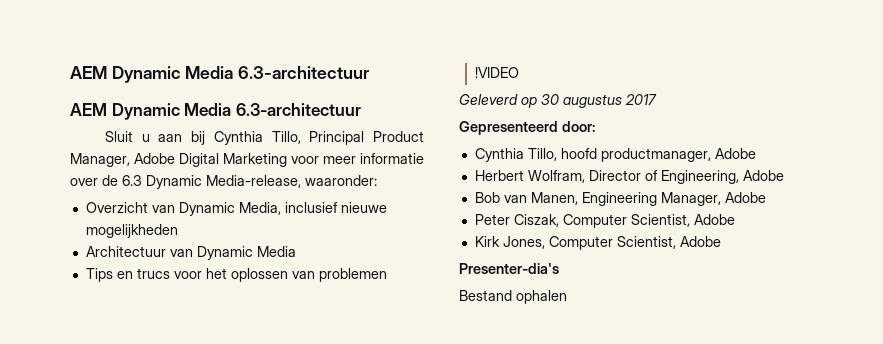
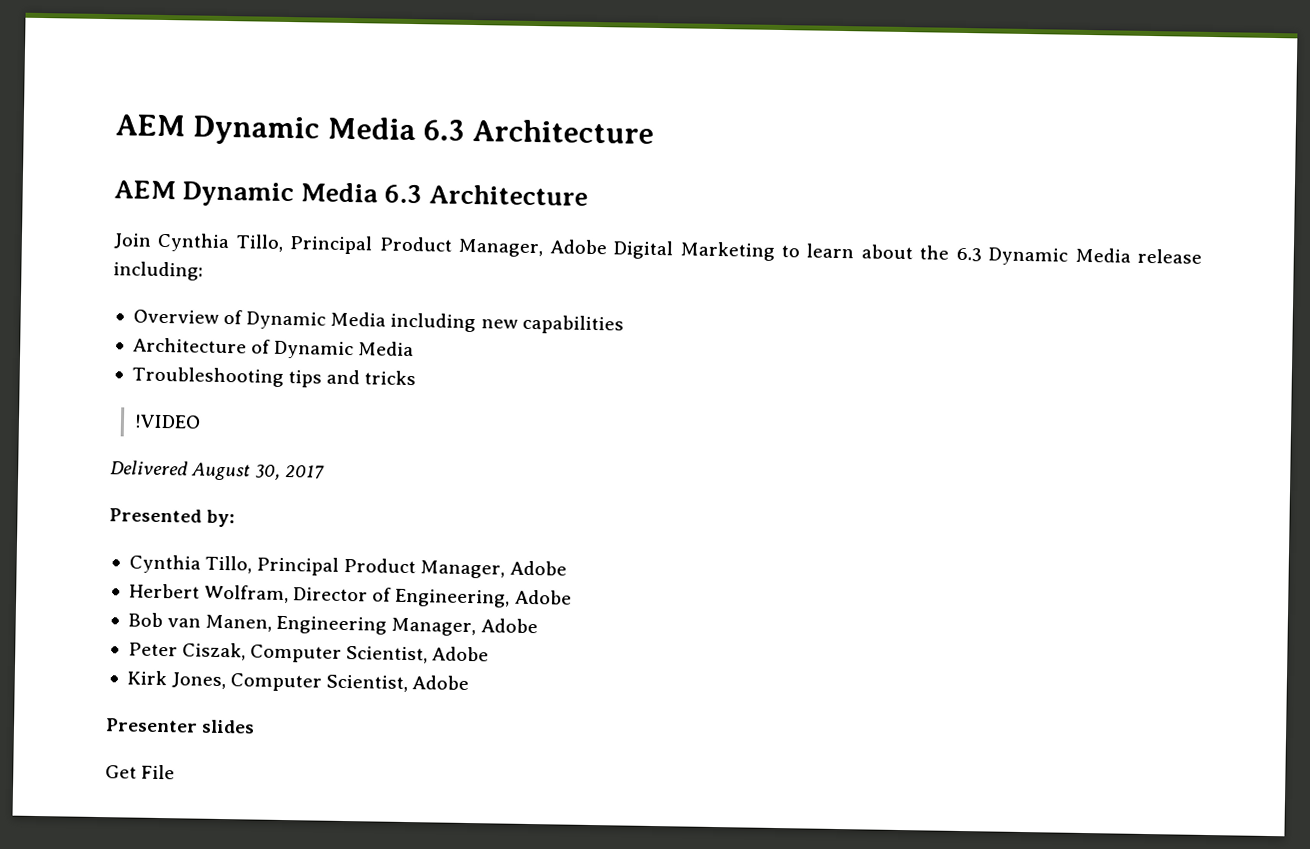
[70,66,370,83] [70,103,361,120] [105,131,206,145] AEM Dynamic Media 6.3-architectuur // AEM Dynamic Media 6.3-architectuur // Sluit u aan bij -> [115,114,655,146] [114,180,588,208] [113,233,152,249] AEM Dynamic Media 6.3 Architecture // AEM Dynamic Media 6.3 Architecture // Join
[291,153,424,164] [70,175,377,189] [85,202,387,216] [85,224,178,238] [85,246,296,260] [85,268,387,282] [475,67,520,78] [459,94,622,108] voor meer informatie over de 6.3 Dynamic Media-release, waaronder: // Overzicht van Dynamic Media, inclusief nieuwe mogelijkheden // Architectuur van Dynamic Media // Tips en trucs voor het oplossen van problemen // !VIDEO // Geleverd op 30 augustus -> [780,243,1202,266] [113,261,203,281] [132,309,624,335] [132,337,415,360] [131,366,417,388] [133,414,201,429] [110,460,282,481] to learn about the 6.3 Dynamic Media release including: // Overview of Dynamic Media including new capabilities // Architecture of Dynamic Media // Troubleshooting tips and tricks // !VIDEO // Delivered August 30,
[459,121,595,135] [474,148,711,162] Gepresenteerd door: // Cynthia Tillo, hoofd productmanager, -> [109,508,236,528] [128,554,506,579] Presented by: // Cynthia Tillo, Principal Product Manager,
[459,263,559,274] [459,290,567,304] Presenter-dia's // Bestand ophalen -> [105,718,256,734] [105,764,176,780] Presenter slides // Get File

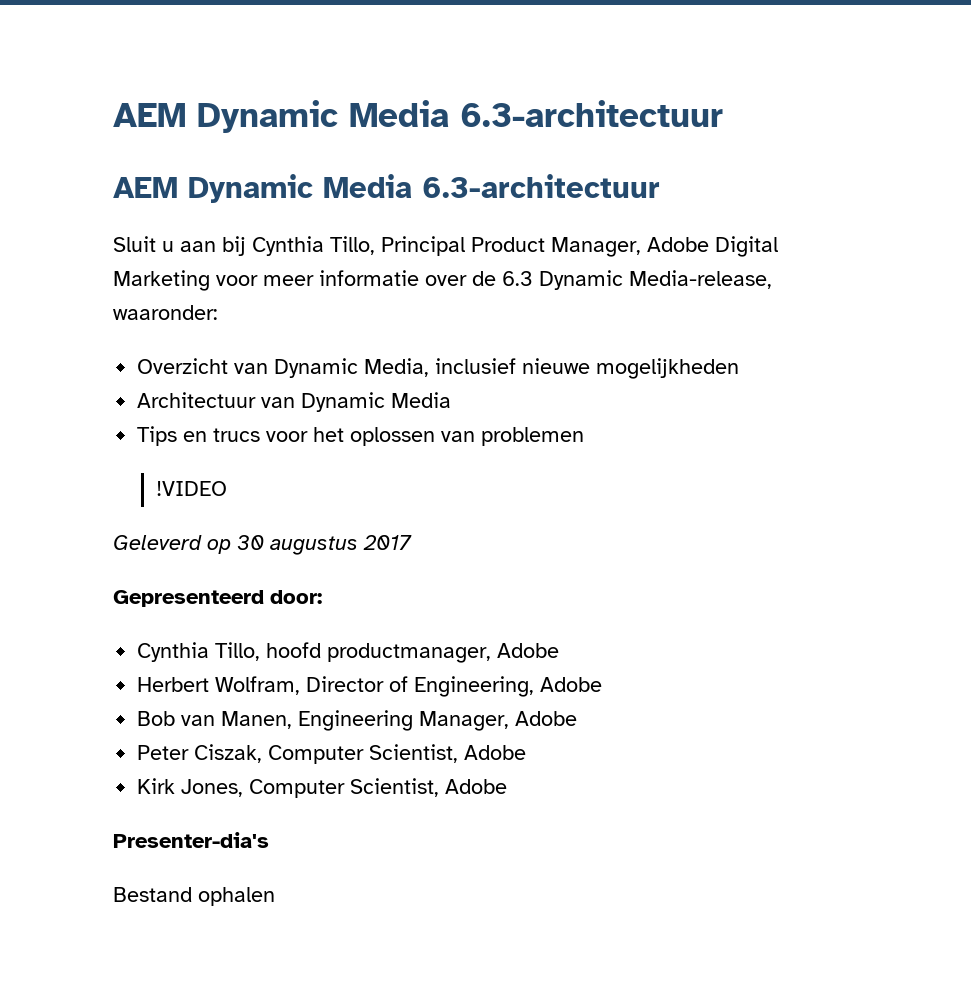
[115,114,655,146] [114,180,588,208] [113,233,152,249] AEM Dynamic Media 6.3 Architecture // AEM Dynamic Media 6.3 Architecture // Join -> [113,100,723,133] [113,174,660,203] [113,236,246,256] AEM Dynamic Media 6.3-architectuur // AEM Dynamic Media 6.3-architectuur // Sluit u aan bij
[780,243,1202,266] [113,261,203,281] [132,309,624,335] [132,337,415,360] [131,366,417,388] [133,414,201,429] [110,460,282,481] to learn about the 6.3 Dynamic Media release including: // Overview of Dynamic Media including new capabilities // Architecture of Dynamic Media // Troubleshooting tips and tricks // !VIDEO // Delivered August 30, -> [216,270,772,290] [113,305,218,320] [137,358,740,379] [137,392,452,412] [137,426,585,446] [156,481,228,496] [113,535,358,555] voor meer informatie over de 6.3 Dynamic Media-release, waaronder: // Overzicht van Dynamic Media, inclusief nieuwe mogelijkheden // Architectuur van Dynamic Media // Tips en trucs voor het oplossen van problemen // !VIDEO // Geleverd op 30 augustus
[109,508,236,528] [128,554,506,579] Presented by: // Cynthia Tillo, Principal Product Manager, -> [113,590,322,607] [137,642,492,663] Gepresenteerd door: // Cynthia Tillo, hoofd productmanager,
[105,718,256,734] [105,764,176,780] Presenter slides // Get File -> [113,832,269,848] [113,887,275,906] Presenter-dia's // Bestand ophalen

